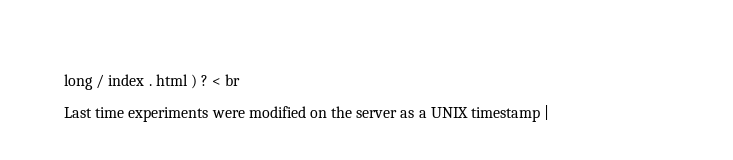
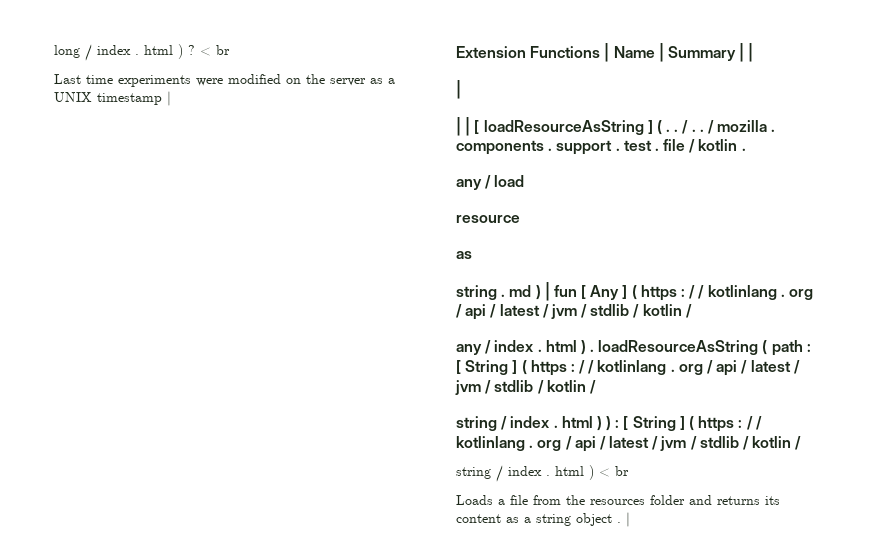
(550, 112) none -> [456,43,754,62] [456,80,461,99] [456,117,776,136] [456,139,746,155] [456,175,525,190] [456,215,520,223] [456,251,472,259] [456,282,813,301] [456,304,692,320] [456,340,811,356] [456,360,800,376] [455,380,596,395] [456,416,762,432] [456,436,802,452] [456,465,629,482] [456,495,780,505] [456,512,630,527] // Extension Functions | Name | Summary | | // | // | | [ loadResourceAsString ] ( . . / . . / mozilla . components . support . test . file / kotlin . // any / load // resource // as // string . md ) | fun [ Any ] ( https : / / kotlinlang . org / api / latest / jvm / stdlib / kotlin / // any / index . html ) . loadResourceAsString ( path : [ String ] ( https : / / kotlinlang . org / api / latest / jvm / stdlib / kotlin / // string / index . html ) ) : [ String ] ( https : / / kotlinlang . org / api / latest / jvm / stdlib / kotlin / // string / index . html ) < br // Loads a file from the resources folder and returns its content as a string object . |

